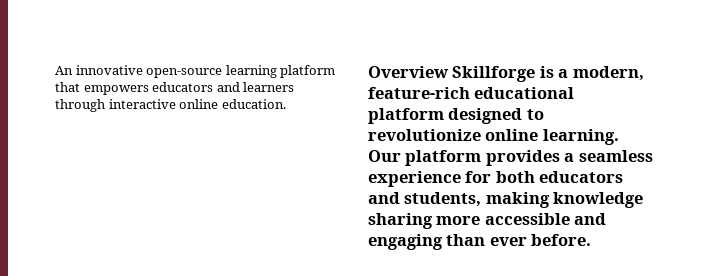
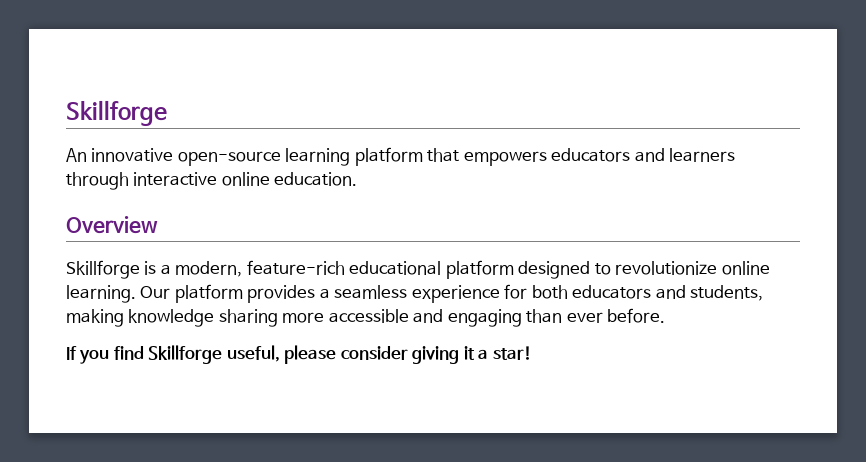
(55, 70) none -> [66,100,167,126] Skillforge //
(449, 72) none -> (158, 225) //
(592, 240) none -> [66,345,532,364] // If you find Skillforge useful, please consider giving it a star!

